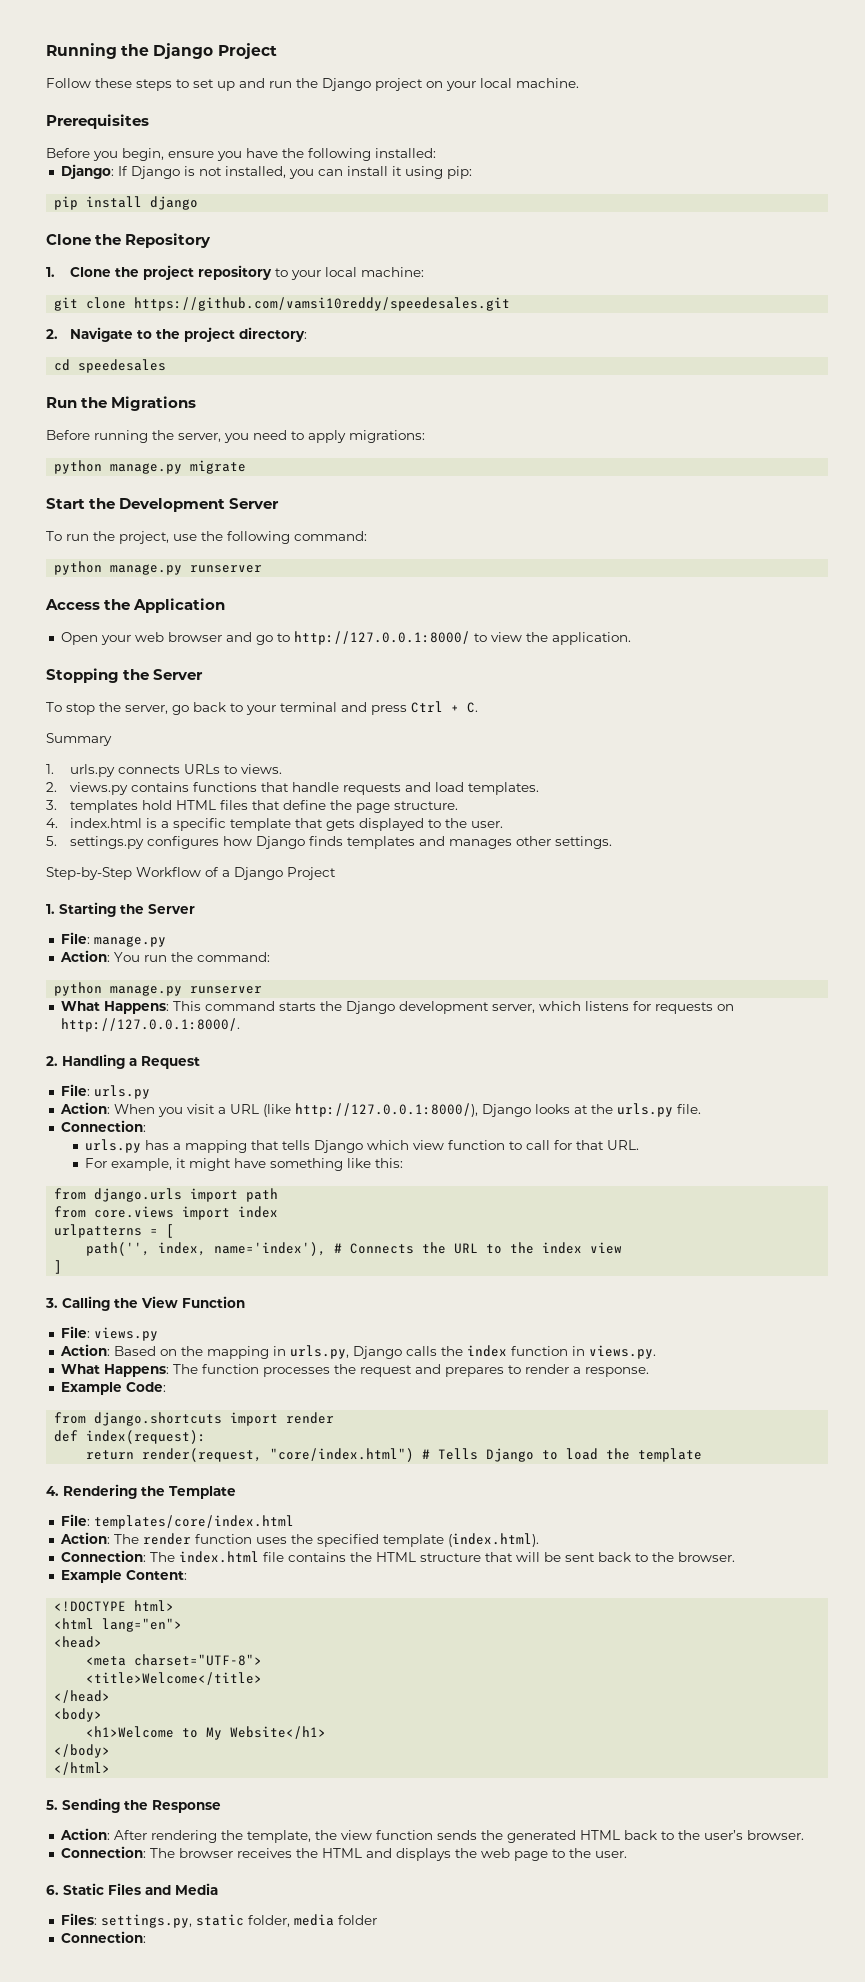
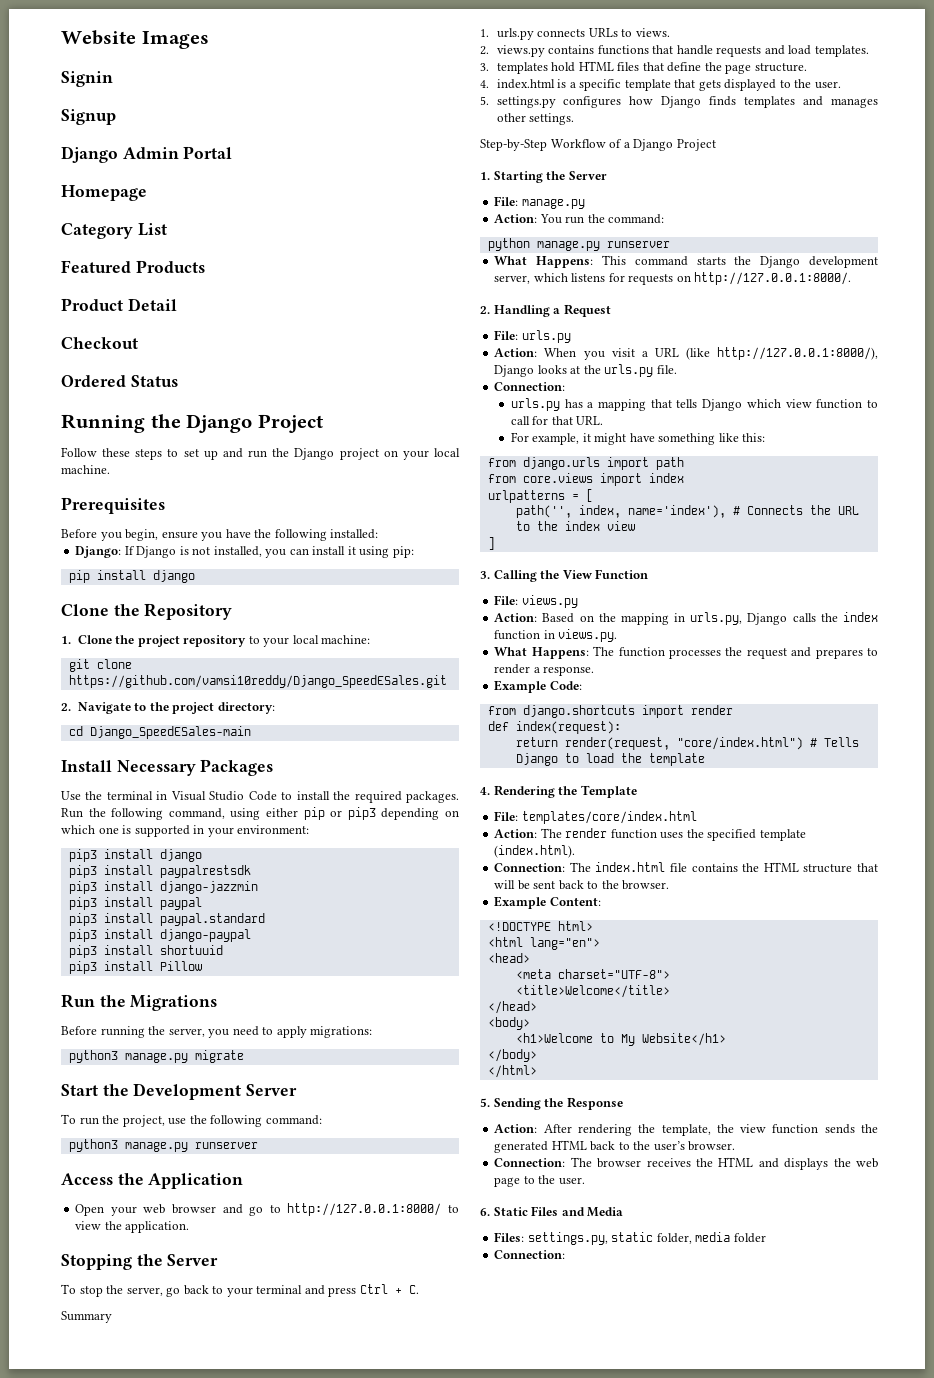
(46, 51) none -> [61,30,209,49] [61,71,113,87] [61,109,116,125] [61,146,233,163] [61,185,147,201] [61,223,167,239] [61,260,205,273] [61,298,177,311] [61,337,138,349] [61,375,178,387] Website Images // Signin // Signup // Django Admin Portal // Homepage // Category List // Featured Products // Product Detail // Checkout // Ordered Status //
[134,297,511,311] https://github.com/vamsi10reddy/speedesales.git -> [68,675,447,688] https://github.com/vamsi10reddy/Django_SpeedESales.git
[78,359,167,373] speedesales -> [89,726,251,739] [61,759,274,776] [61,791,459,803] [61,807,460,820] [61,825,310,837] [68,849,202,862] [68,865,251,878] [68,881,258,894] [68,897,202,910] [68,913,265,926] [68,929,251,942] [68,945,223,958] [68,961,202,974] Django_SpeedESales-main // Install Necessary Packages // Use the terminal in Visual Studio Code to install the required packages. Run the following command, using either pip or pip3 depending on which one is supported in your environment: // pip3 install django // pip3 install paypalrestsdk // pip3 install django-jazzmin // pip3 install paypal // pip3 install paypal.standard // pip3 install django-paypal // pip3 install shortuuid // pip3 install Pillow
[54,460,103,474] python -> [68,1050,118,1063] python3
[54,561,103,575] python -> [68,1139,118,1152] python3

